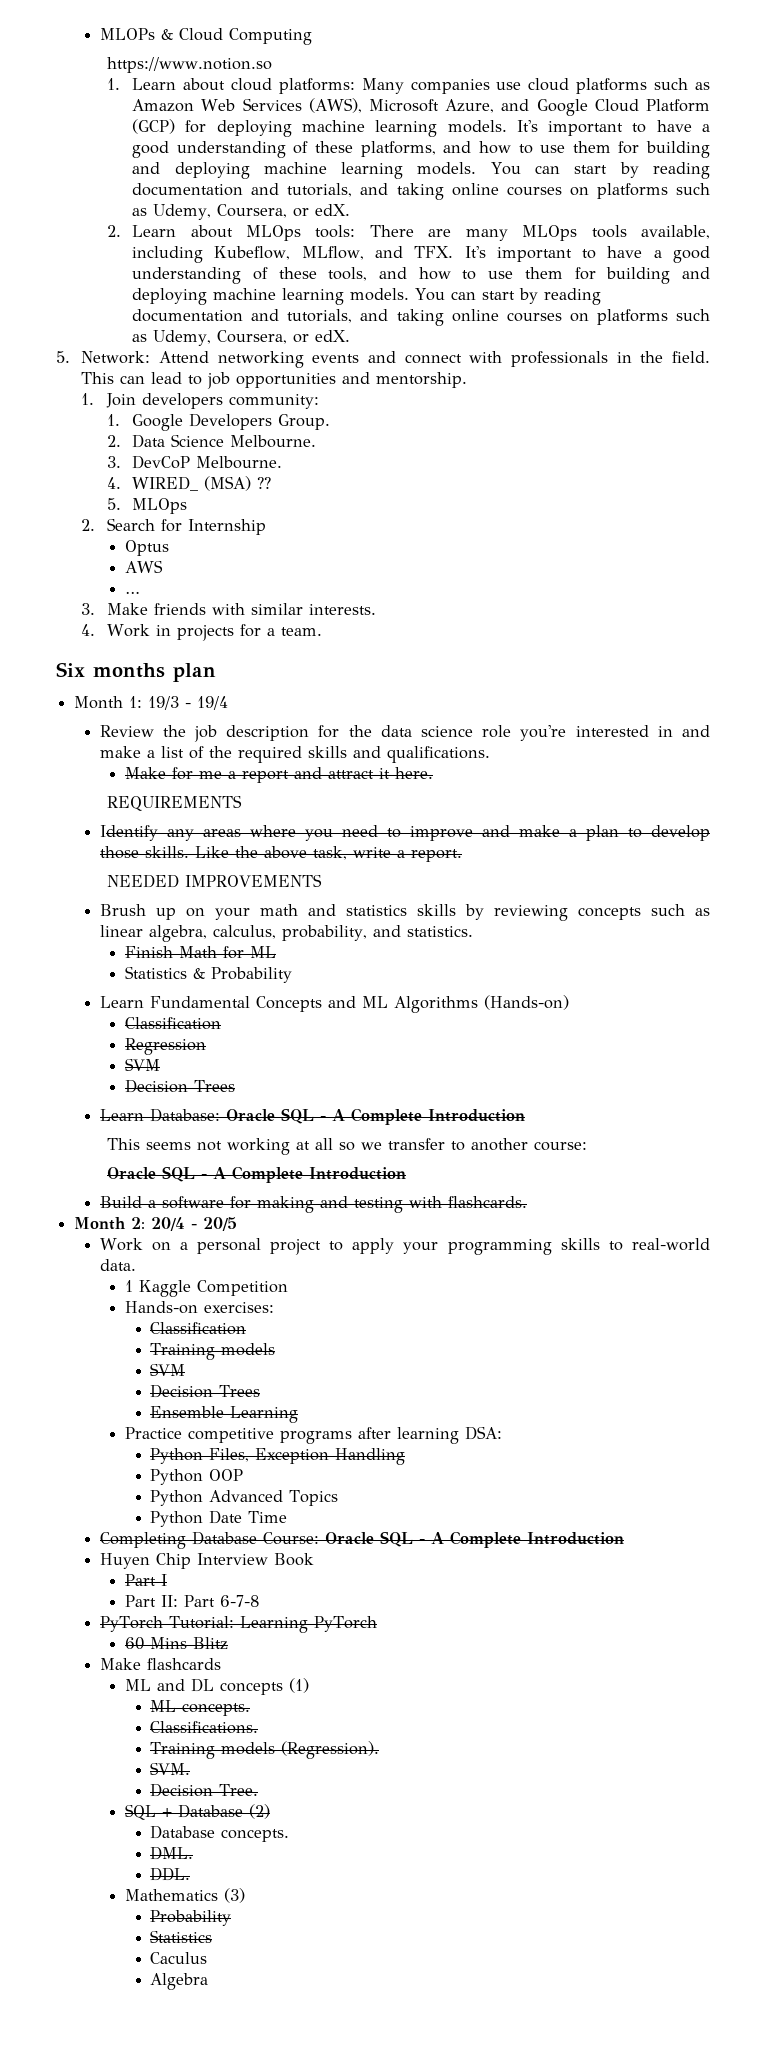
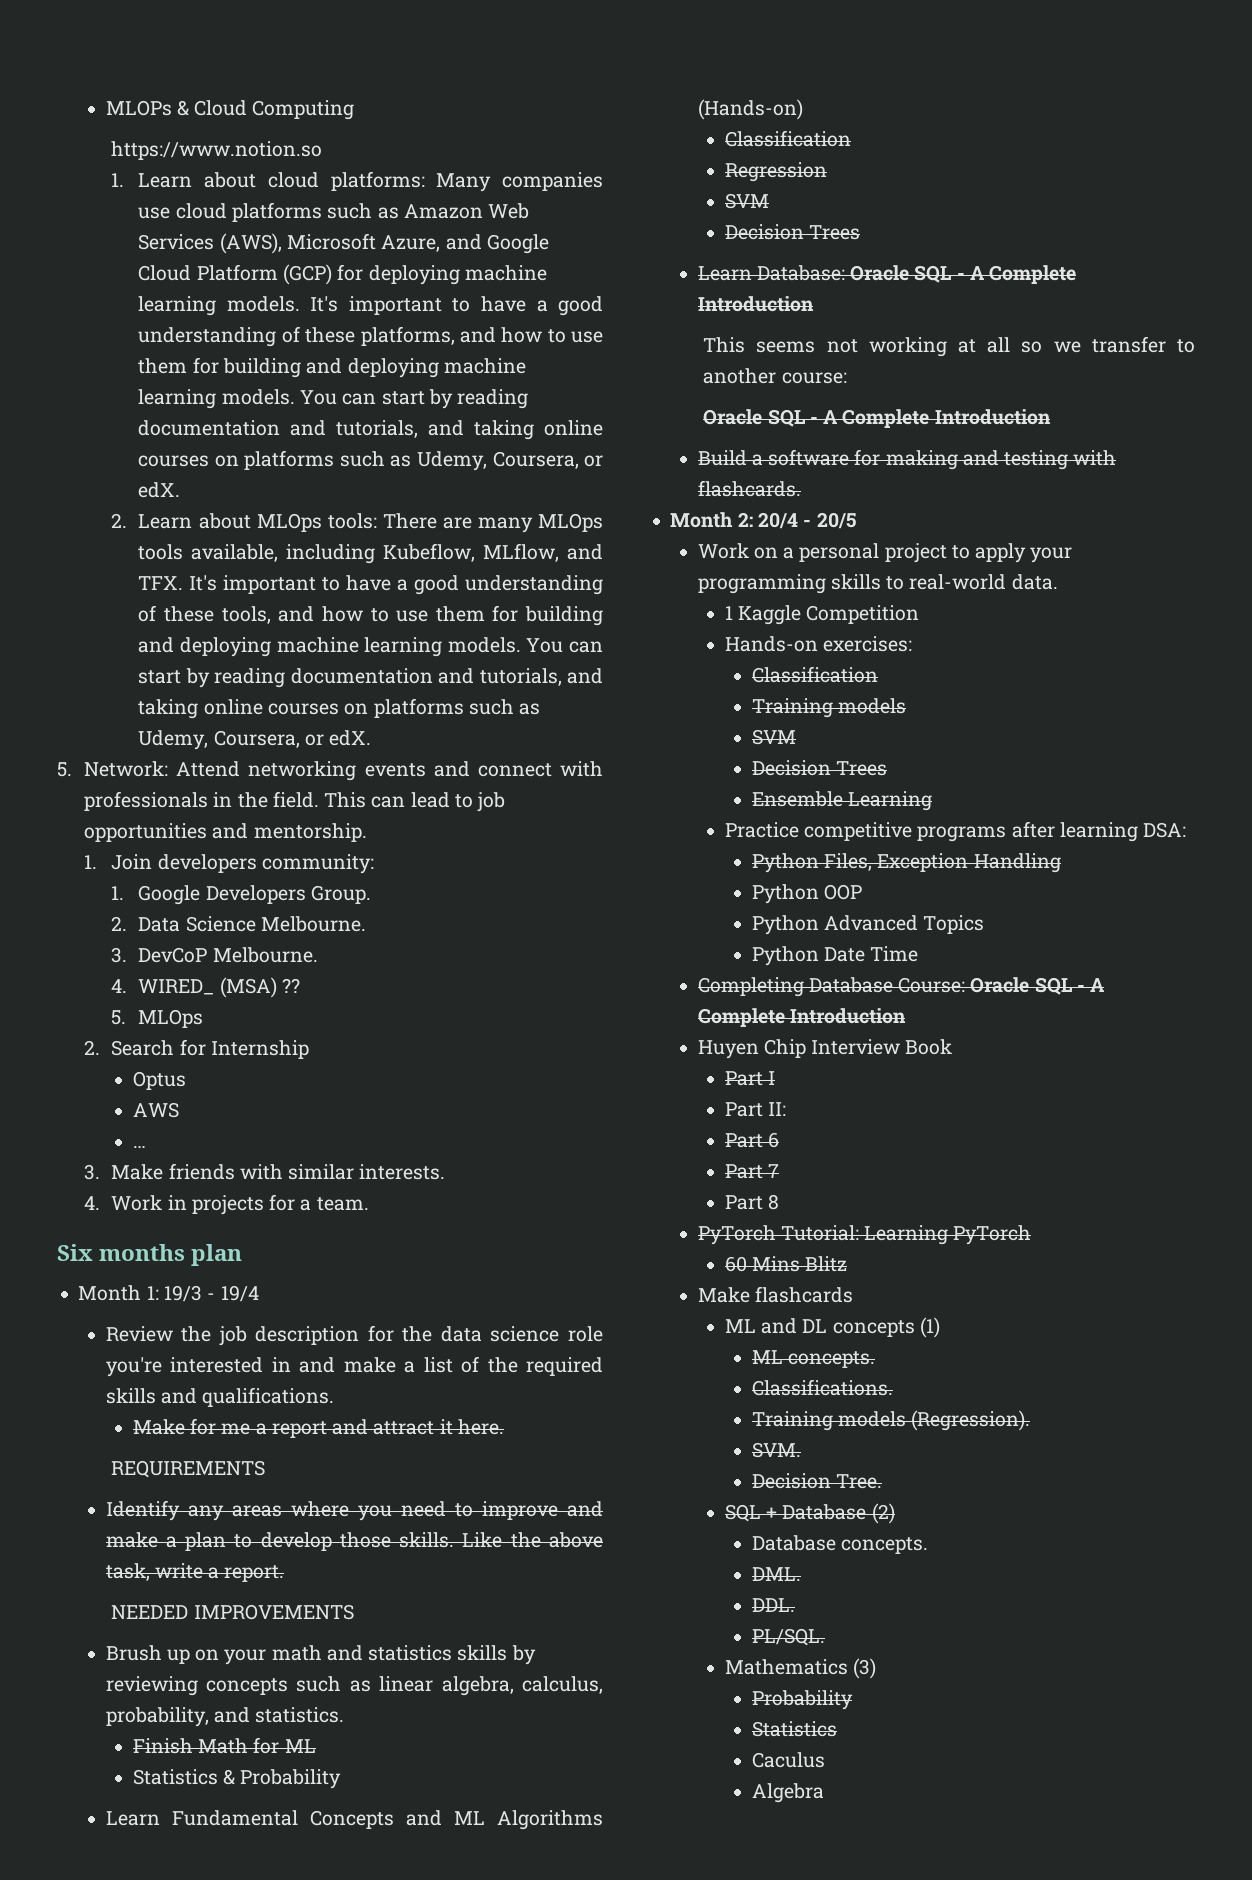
[183,1595,259,1607] Part 6-7-8 -> [724,1132,780,1148] [724,1164,780,1179] [724,1194,780,1210] // Part 6 // Part 7 // Part 8
(191, 1874) none -> [751,1628,825,1646] // PL/SQL.

